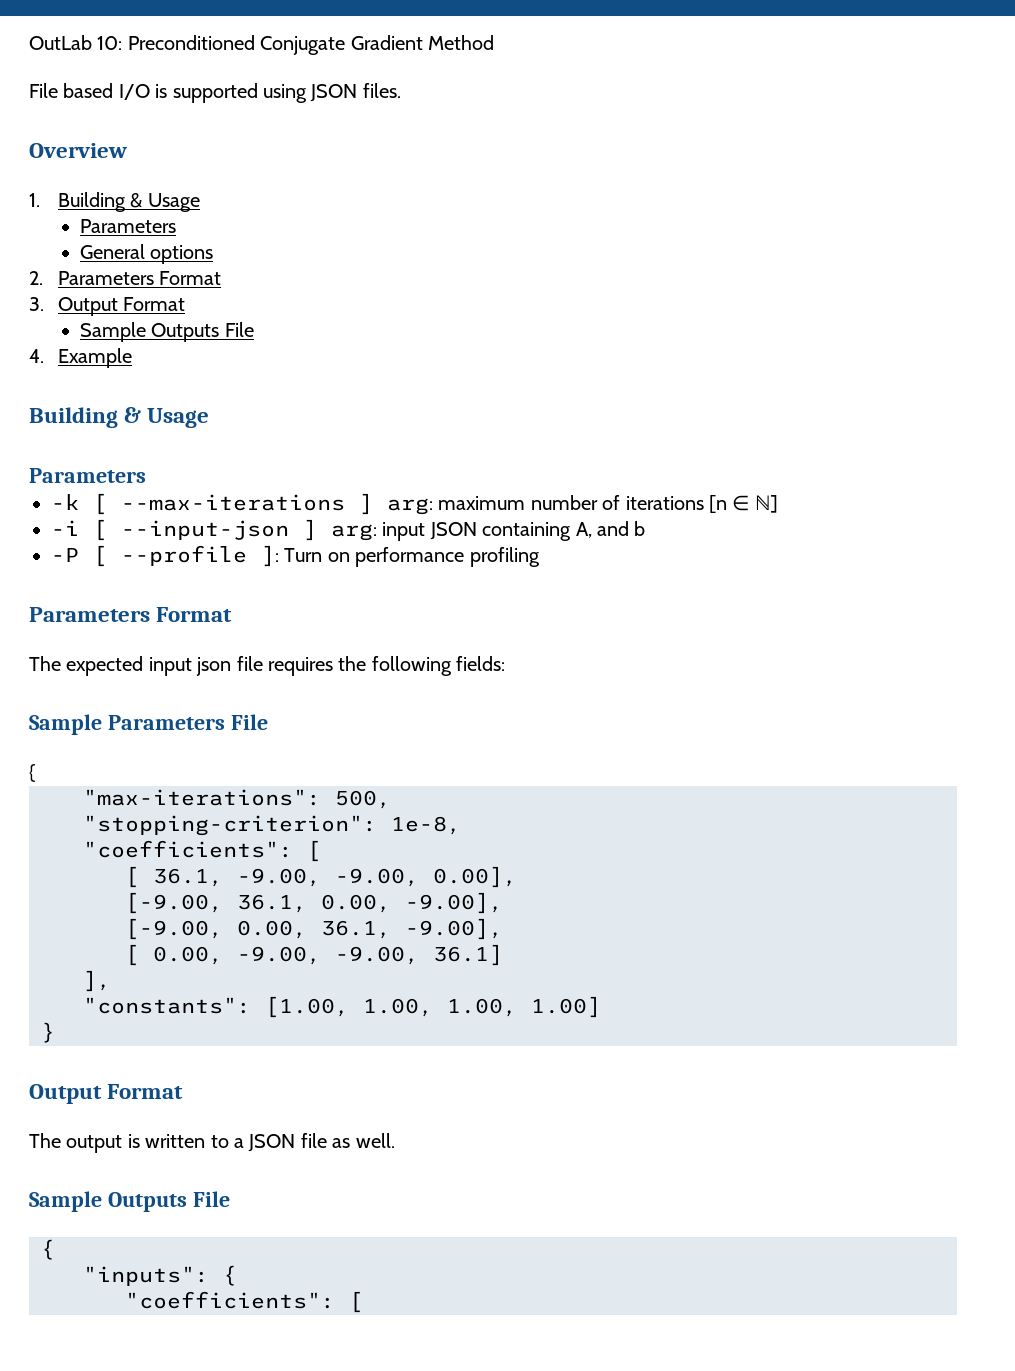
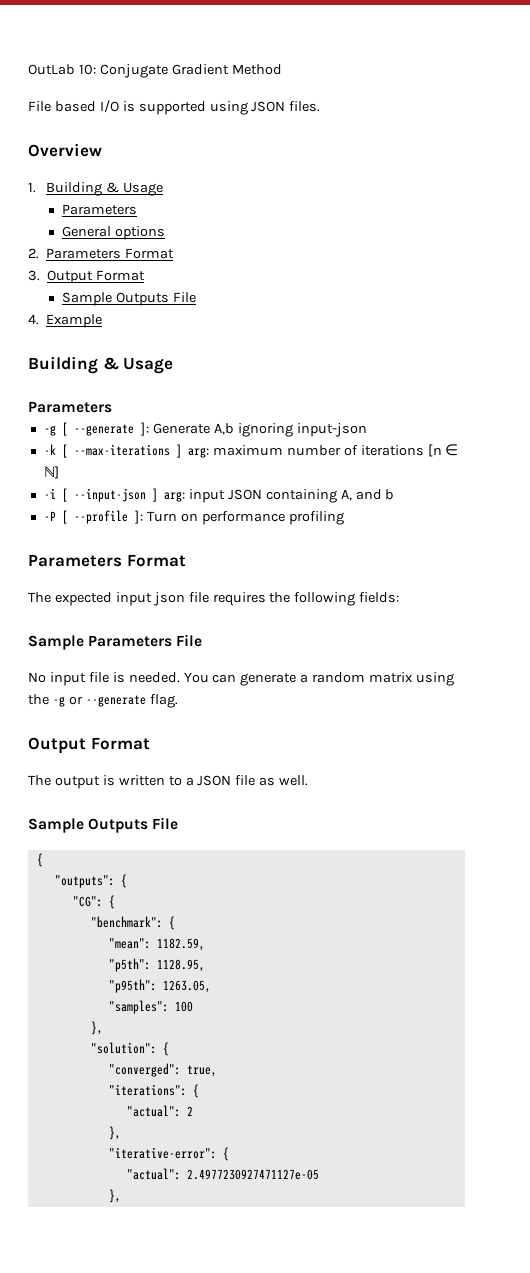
[127,35,255,50] Preconditioned -> (96, 69) none
(146, 475) none -> [43,422,367,437] // -g [ --generate ]: Generate A,b ignoring input-json
[29,764,35,782] [83,789,391,809] [83,815,461,836] [83,840,321,862] [125,866,517,888] [125,892,503,914] [125,918,503,940] [125,944,503,966] [83,970,111,992] [83,996,601,1018] [41,1022,55,1043] { // "max-iterations": 500, // "stopping-criterion": 1e-8, // "coefficients": [ // [ 36.1, -9.00, -9.00, 0.00], // [-9.00, 36.1, 0.00, -9.00], // [-9.00, 0.00, 36.1, -9.00], // [ 0.00, -9.00, -9.00, 36.1] // ], // "constants": [1.00, 1.00, 1.00, 1.00] // } -> [28,672,455,686] [28,694,178,708] No input file is needed. You can generate a random matrix using the -g or --generate flag.
[83,1265,237,1286] [125,1291,363,1313] "inputs": { // "coefficients": [ -> [54,874,127,888] [72,895,115,909] [90,916,175,930] [108,938,205,951] [108,958,205,972] [108,979,211,993] [108,1000,193,1014] [90,1021,103,1035] [90,1042,169,1056] [108,1063,217,1077] [108,1084,199,1098] [126,1105,193,1117] [108,1126,121,1140] [108,1147,229,1161] [126,1168,319,1180] [108,1189,121,1203] "outputs": { // "CG": { // "benchmark": { // "mean": 1182.59, // "p5th": 1128.95, // "p95th": 1263.05, // "samples": 100 // }, // "solution": { // "converged": true, // "iterations": { // "actual": 2 // }, // "iterative-error": { // "actual": 2.4977230927471127e-05 // },

